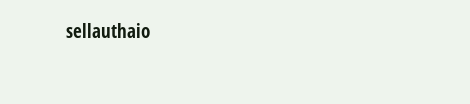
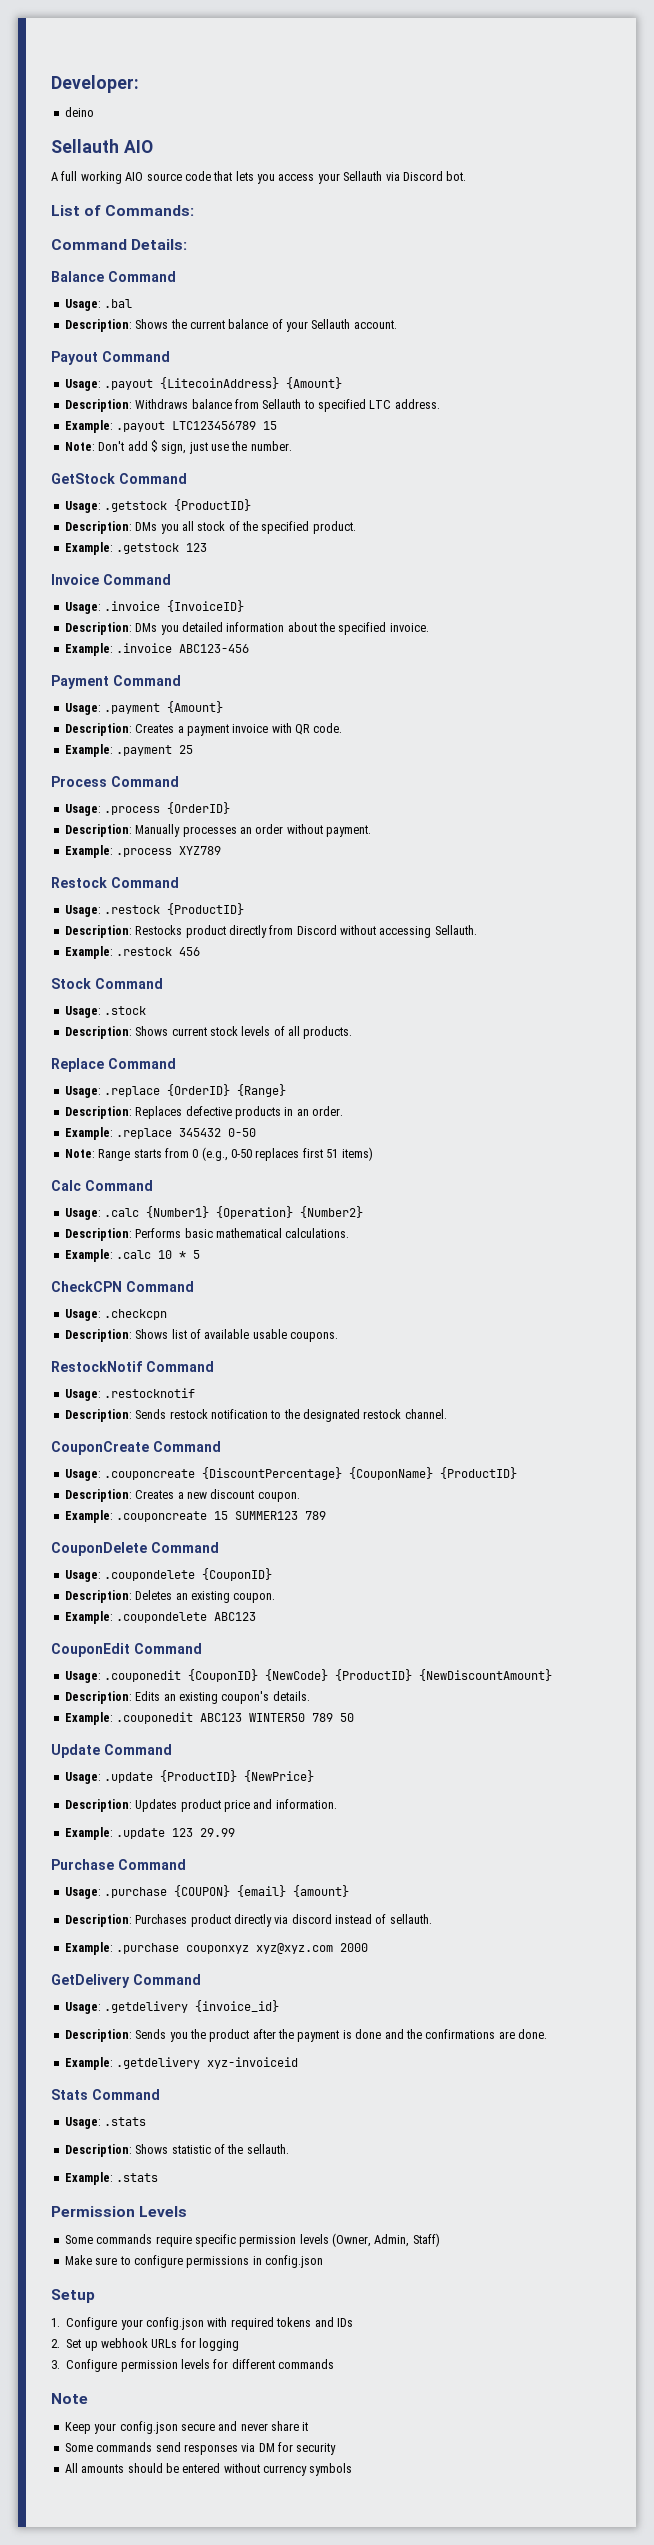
[66,23,150,38] sellauthaio -> [51,75,139,93] [64,107,94,117] [51,139,153,153] [51,171,467,184] [51,205,195,216] [51,239,188,250] [51,271,176,282] [64,299,133,311] [64,319,397,332] [51,351,170,365] [64,377,343,391] [64,399,440,412] [64,420,278,433] [64,440,292,454] [51,473,187,484] [64,499,252,513] [64,521,356,534] [64,542,208,555] [51,574,171,585] [64,600,245,614] [64,622,429,635] [64,643,250,656] [51,675,181,689] [64,701,224,715] [64,723,343,736] [64,744,194,757] [51,776,179,787] [64,802,231,816] [64,824,371,837] [64,845,222,858] [51,877,179,888] [64,903,245,917] [64,925,477,938] [64,946,201,959] [51,978,163,989] [64,1006,147,1018] [64,1026,353,1039] [51,1058,176,1072] [64,1084,287,1098] [64,1106,343,1119] [64,1127,257,1140] [64,1147,373,1161] [51,1180,153,1191] [64,1206,364,1220] [64,1228,350,1241] [64,1249,201,1262] [51,1281,194,1292] [64,1309,168,1321] [64,1329,338,1342] [51,1361,214,1372] [64,1388,196,1401] [64,1409,447,1422] [51,1441,221,1455] [64,1467,518,1481] [64,1489,300,1502] [64,1510,327,1523] [51,1542,219,1556] [64,1568,273,1582] [64,1590,276,1603] [64,1611,257,1624] [51,1643,202,1657] [64,1669,553,1683] [64,1691,310,1704] [64,1712,355,1725] [51,1744,172,1758] [64,1770,315,1784] [64,1799,337,1812] [64,1827,236,1840] [51,1859,186,1870] [64,1885,350,1899] [64,1914,432,1927] [64,1942,369,1955] [51,1974,201,1988] [64,2000,280,2014] [64,2029,547,2042] [64,2057,299,2070] [51,2089,160,2100] [64,2117,147,2129] [64,2144,289,2157] [64,2172,159,2185] [51,2206,188,2217] [64,2233,440,2247] [64,2255,323,2268] [51,2289,95,2303] [51,2317,353,2330] [51,2338,240,2351] [51,2359,335,2372] [51,2393,88,2404] [64,2421,309,2434] [64,2442,337,2455] [64,2463,353,2476] Developer: // deino // Sellauth AIO // A full working AIO source code that lets you access your Sellauth via Discord bot. // List of Commands: // Command Details: // Balance Command // Usage: .bal // Description: Shows the current balance of your Sellauth account. // Payout Command // Usage: .payout {LitecoinAddress} {Amount} // Description: Withdraws balance from Sellauth to specified LTC address. // Example: .payout LTC123456789 15 // Note: Don't add $ sign, just use the number. // GetStock Command // Usage: .getstock {ProductID} // Description: DMs you all stock of the specified product. // Example: .getstock 123 // Invoice Command // Usage: .invoice {InvoiceID} // Description: DMs you detailed information about the specified invoice. // Example: .invoice ABC123-456 // Payment Command // Usage: .payment {Amount} // Description: Creates a payment invoice with QR code. // Example: .payment 25 // Process Command // Usage: .process {OrderID} // Description: Manually processes an order without payment. // Example: .process XYZ789 // Restock Command // Usage: .restock {ProductID} // Description: Restocks product directly from Discord without accessing Sellauth. // Example: .restock 456 // Stock Command // Usage: .stock // Description: Shows current stock levels of all products. // Replace Command // Usage: .replace {OrderID} {Range} // Description: Replaces defective products in an order. // Example: .replace 345432 0-50 // Note: Range starts from 0 (e.g., 0-50 replaces first 51 items) // Calc Command // Usage: .calc {Number1} {Operation} {Number2} // Description: Performs basic mathematical calculations. // Example: .calc 10 * 5 // CheckCPN Command // Usage: .checkcpn // Description: Shows list of available usable coupons. // RestockNotif Command // Usage: .restocknotif // Description: Sends restock notification to the designated restock channel. // CouponCreate Command // Usage: .couponcreate {DiscountPercentage} {CouponName} {ProductID} // Description: Creates a new discount coupon. // Example: .couponcreate 15 SUMMER123 789 // CouponDelete Command // Usage: .coupondelete {CouponID} // Description: Deletes an existing coupon. // Example: .coupondelete ABC123 // CouponEdit Command // Usage: .couponedit {CouponID} {NewCode} {ProductID} {NewDiscountAmount} // Description: Edits an existing coupon's details. // Example: .couponedit ABC123 WINTER50 789 50 // Update Command // Usage: .update {ProductID} {NewPrice} // Description: Updates product price and information. // Example: .update 123 29.99 // Purchase Command // Usage: .purchase {COUPON} {email} {amount} // Description: Purchases product directly via discord instead of sellauth. // Example: .purchase couponxyz xyz@xyz.com 2000 // GetDelivery Command // Usage: .getdelivery {invoice_id} // Description: Sends you the product after the payment is done and the confirmations are done. // Example: .getdelivery xyz-invoiceid // Stats Command // Usage: .stats // Description: Shows statistic of the sellauth. // Example: .stats // Permission Levels // Some commands require specific permission levels (Owner, Admin, Staff) // Make sure to configure permissions in config.json // Setup // 1. Configure your config.json with required tokens and IDs // 2. Set up webhook URLs for logging // 3. Configure permission levels for different commands // Note // Keep your config.json secure and never share it // Some commands send responses via DM for security // All amounts should be entered without currency symbols

